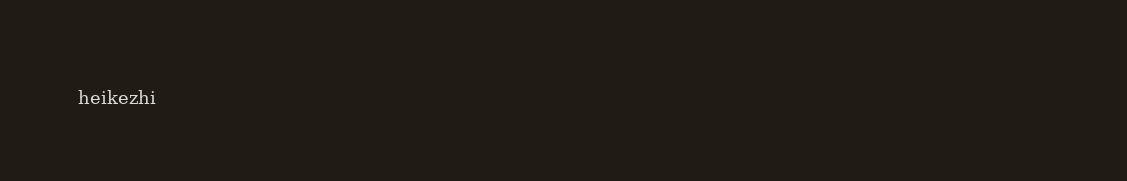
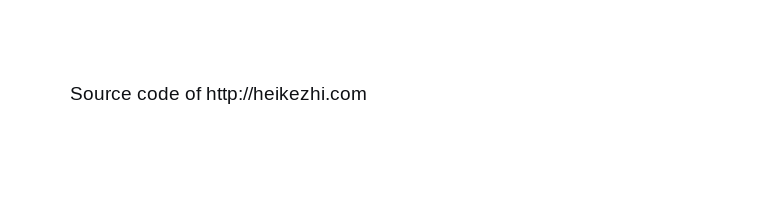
[78,90,156,104] heikezhi -> [70,87,368,104] Source code of http://heikezhi.com

